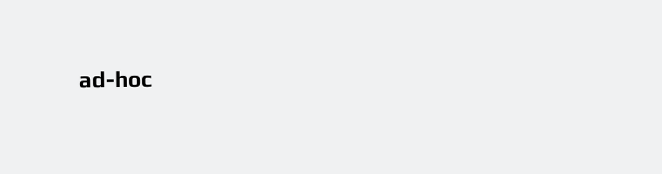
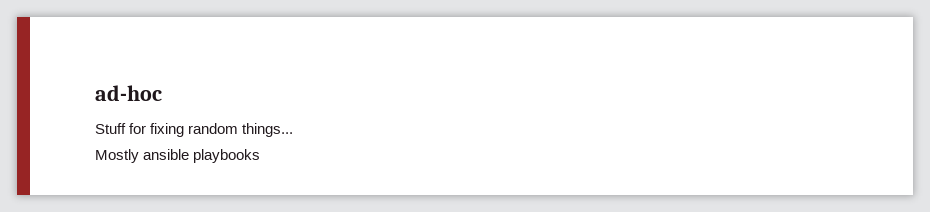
(152, 79) none -> [95,123,294,137] [95,149,261,163] // Stuff for fixing random things... // Mostly ansible playbooks

